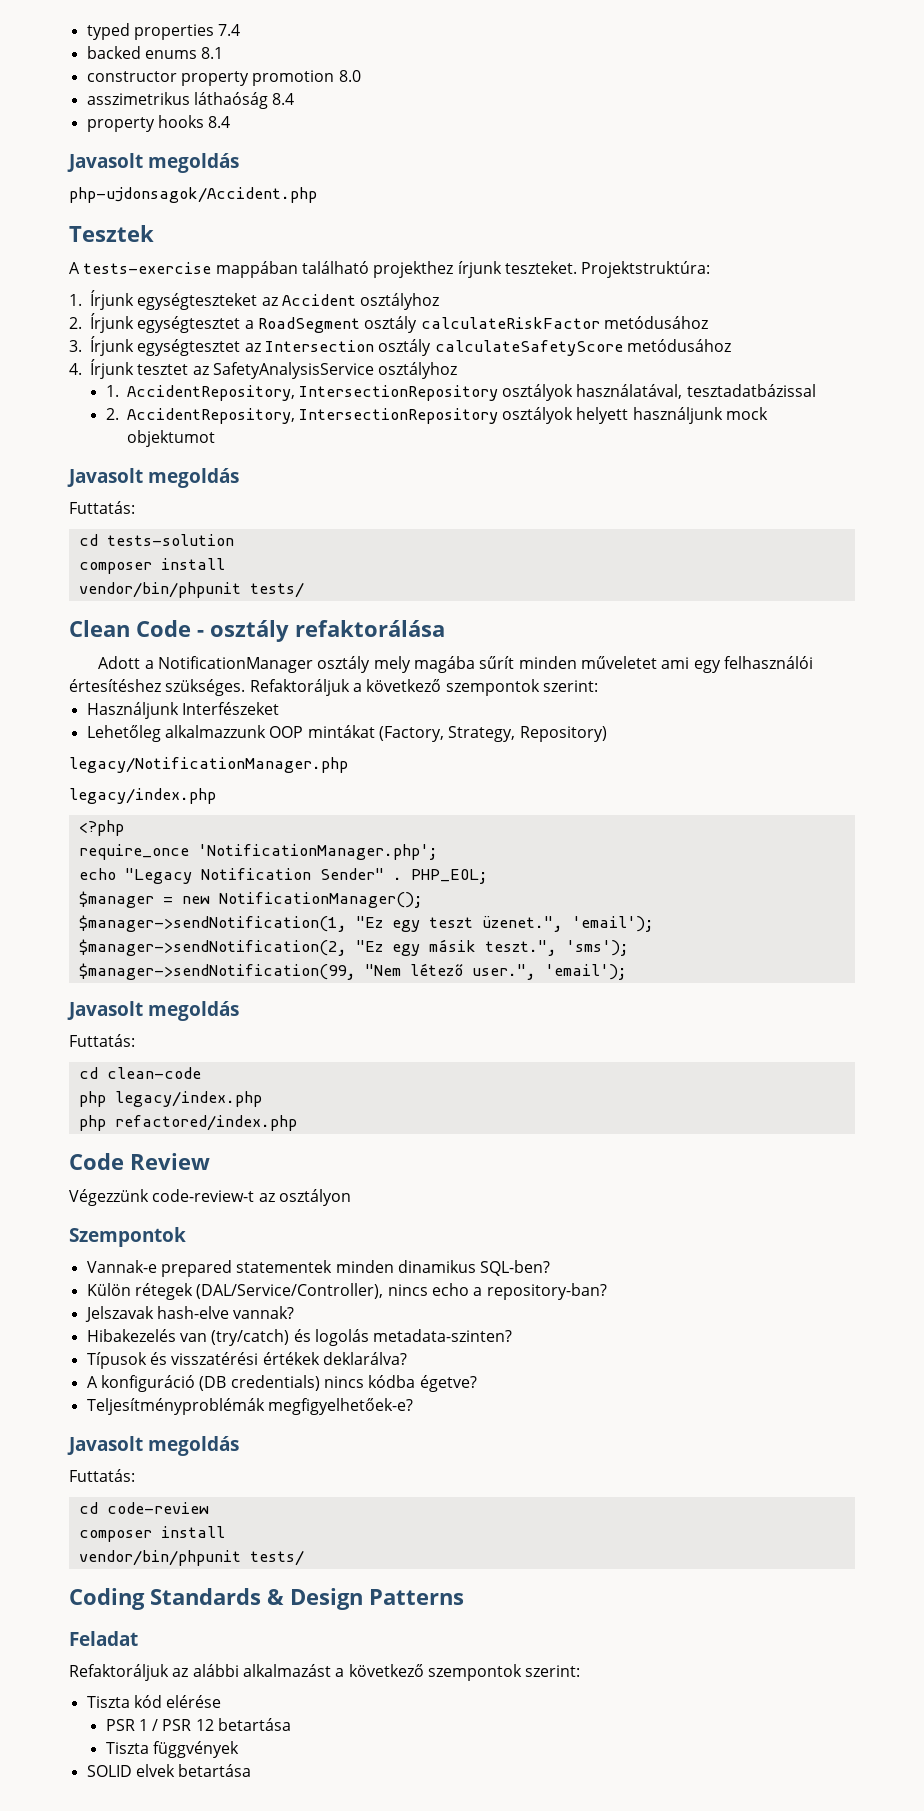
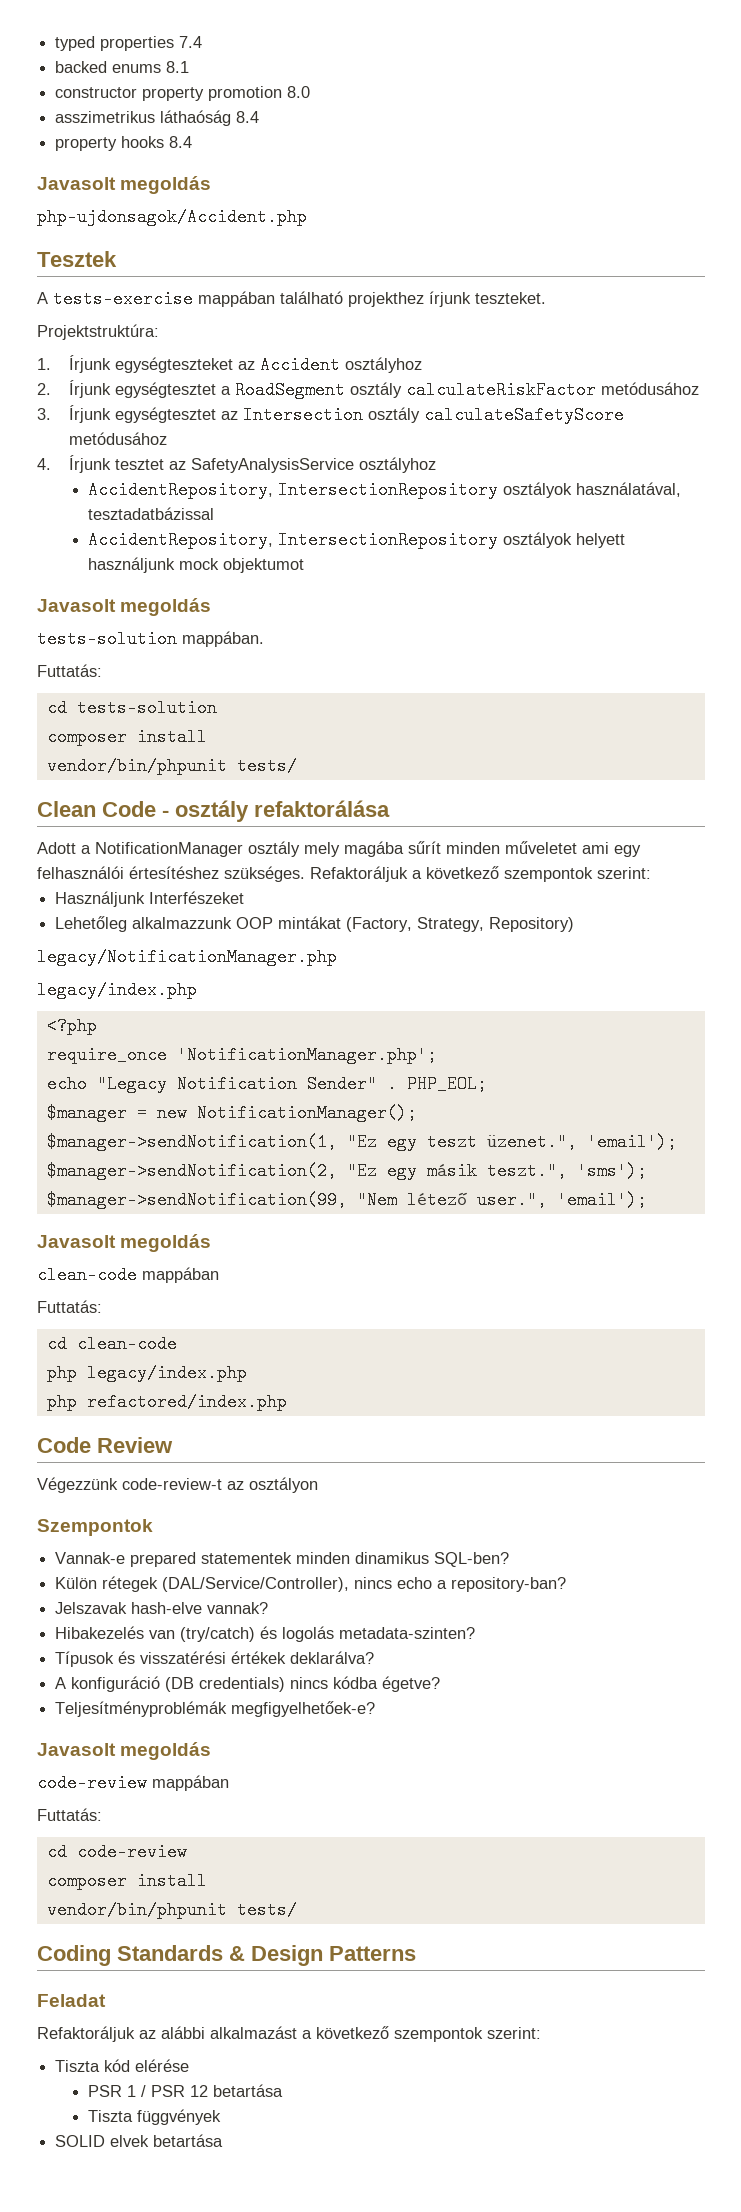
(577, 267) none -> (546, 298) //
[105,385,119,397] 1. -> (437, 465) none
[105,408,119,420] 2. -> (214, 513) none
(239, 478) none -> [37,630,264,648] // tests-solution mappában.
(239, 1011) none -> [37,1266,219,1284] // clean-code mappában
(239, 1446) none -> [37,1774,229,1792] // code-review mappában

